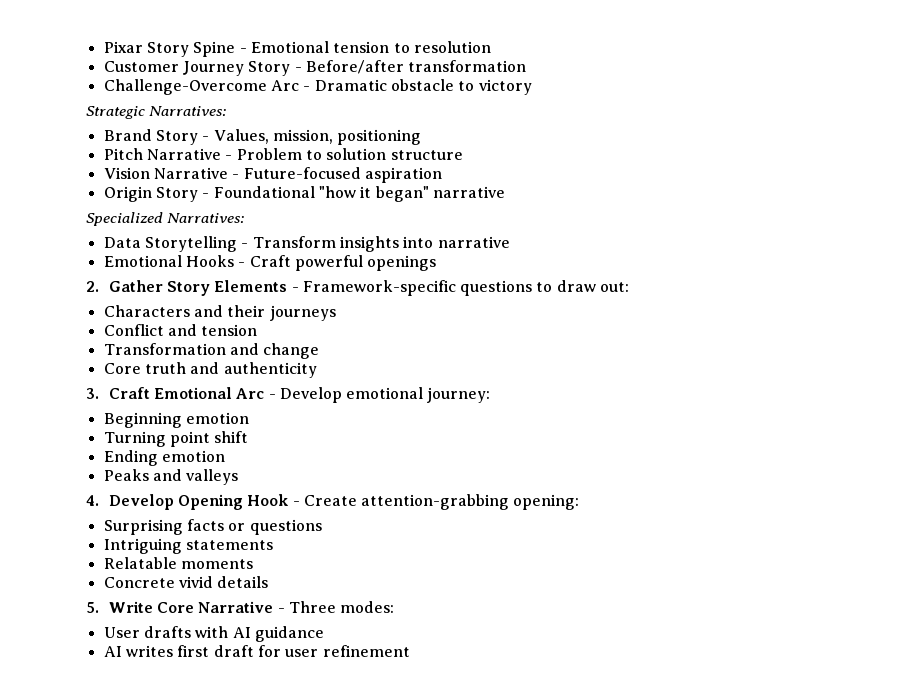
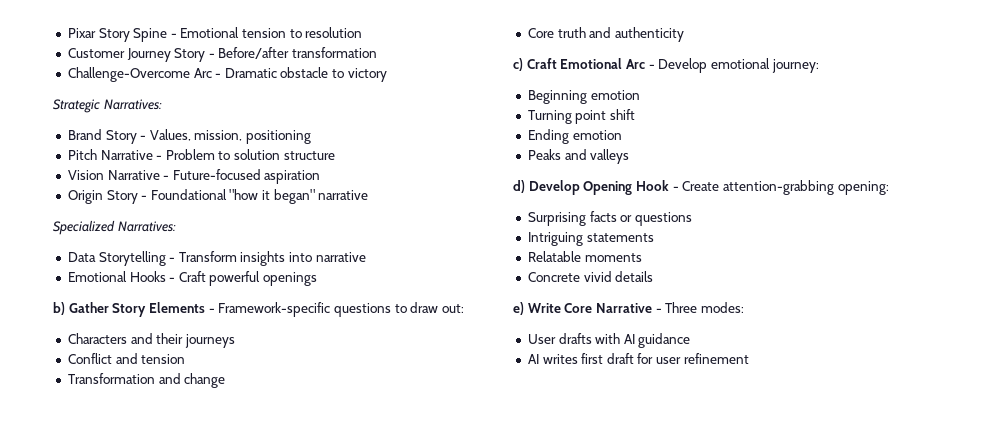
[86,281,99,292] 2. -> [53,302,65,315] b)
[86,388,99,399] 3. -> [513,58,523,71] c)
[86,495,99,506] 4. -> [513,180,525,193] d)
[86,602,99,613] 5. -> [513,302,524,315] e)

